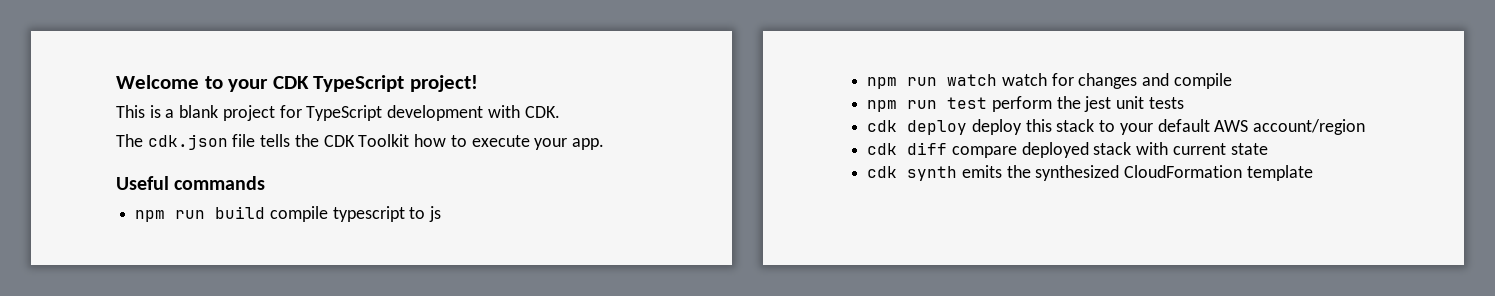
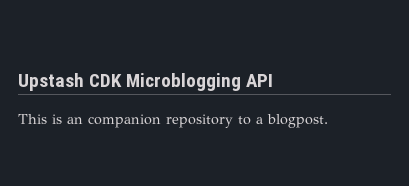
[116,75,478,92] [116,105,560,121] [116,134,604,150] [116,176,266,190] [135,206,442,222] [867,73,1232,89] [867,96,1184,112] [867,119,1366,135] [867,142,1268,158] [867,165,1313,181] Welcome to your CDK TypeScript project! // This is a blank project for TypeScript development with CDK. // The cdk.json file tells the CDK Toolkit how to execute your app. // Useful commands // npm run build compile typescript to js // npm run watch watch for changes and compile // npm run test perform the jest unit tests // cdk deploy deploy this stack to your default AWS account/region // cdk diff compare deployed stack with current state // cdk synth emits the synthesized CloudFormation template -> [18,73,274,91] [18,114,328,128] Upstash CDK Microblogging API // This is an companion repository to a blogpost.

